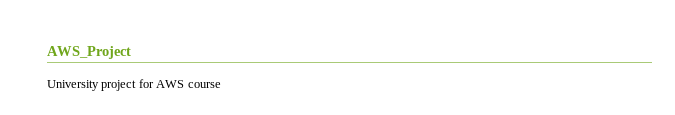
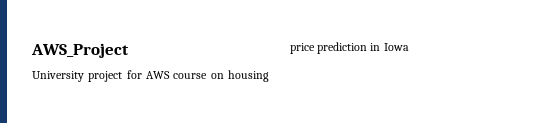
(221, 85) none -> [210,70,269,82] [290,42,409,54] on housing price prediction in Iowa

